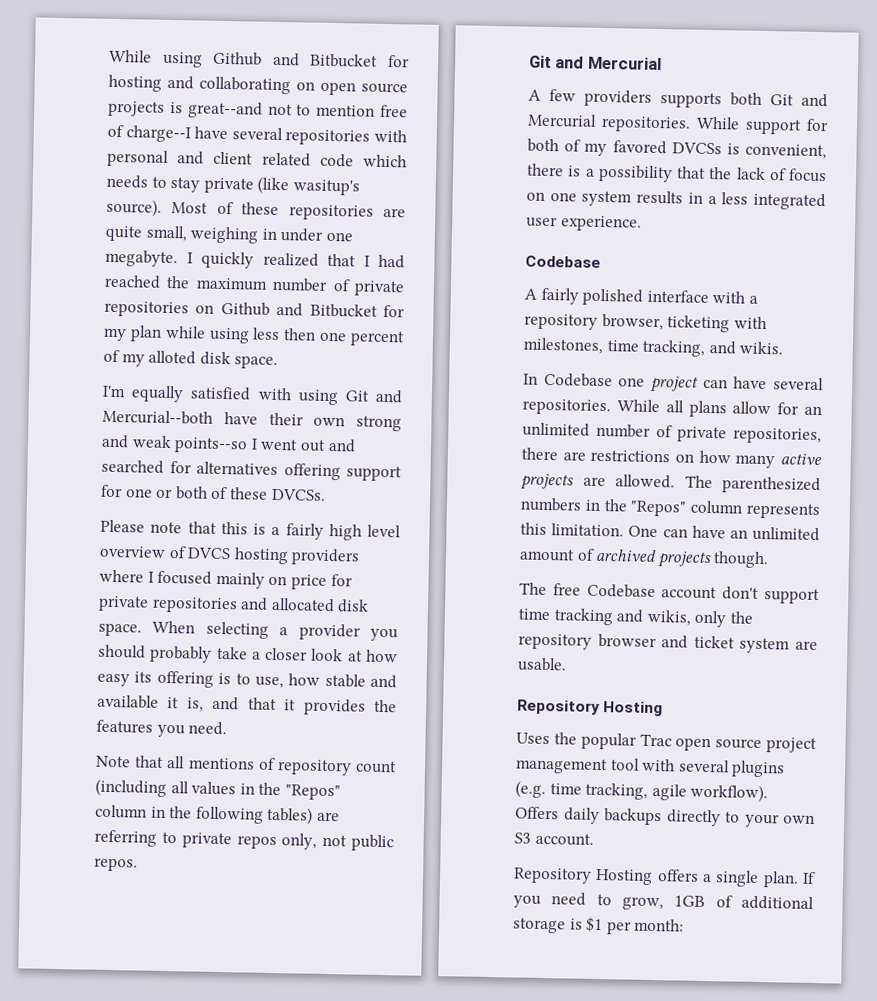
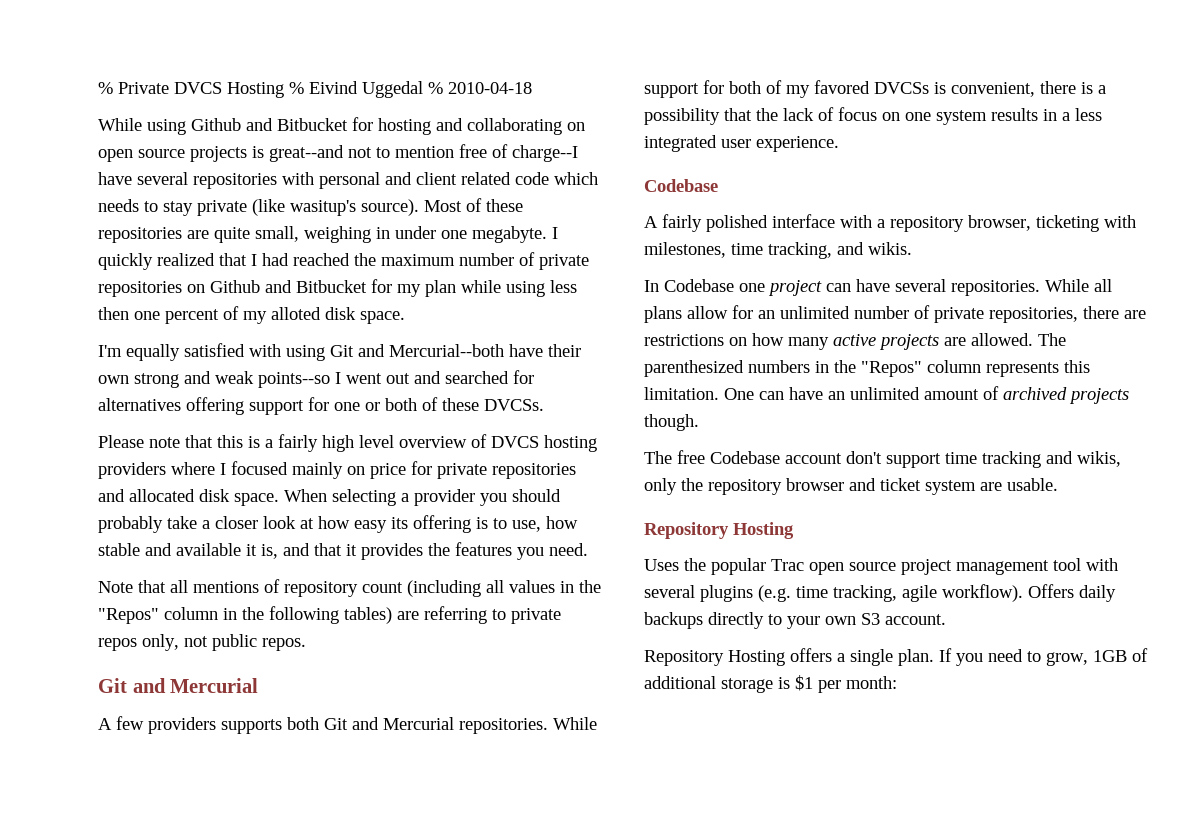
(109, 56) none -> [98,81,532,98] % Private DVCS Hosting % Eivind Uggedal % 2010-04-18 //

